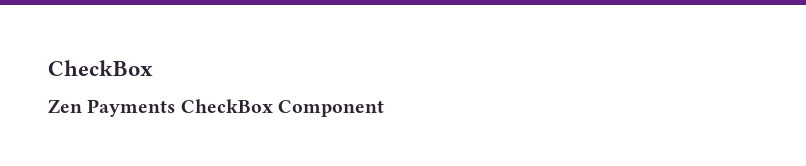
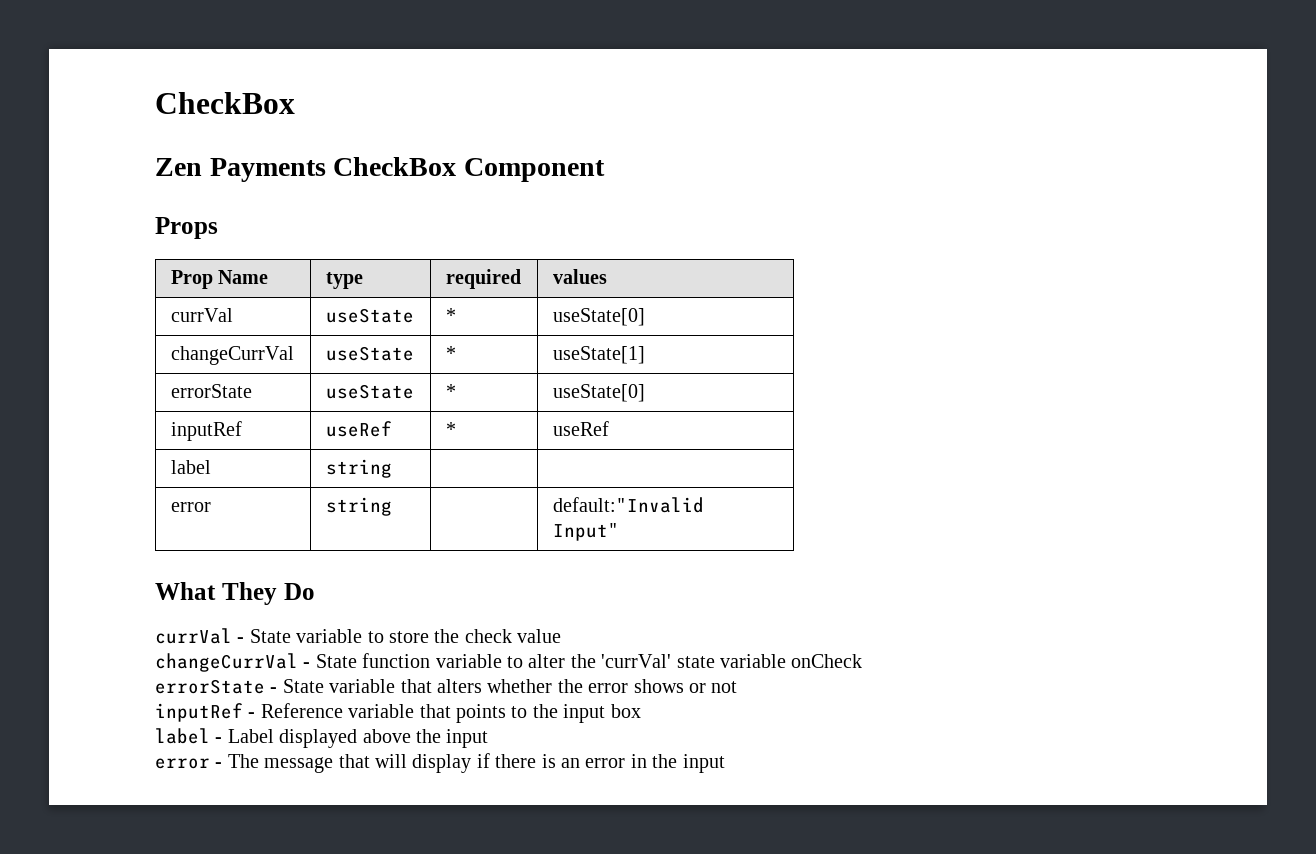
(384, 108) none -> [155,217,218,239] [170,270,268,289] [325,272,363,289] [445,269,521,289] [552,269,607,284] [170,308,233,322] [325,308,414,323] [445,308,456,322] [552,308,645,326] [170,346,294,365] [325,346,414,361] [445,346,456,360] [552,346,645,364] [170,384,252,398] [325,384,414,399] [445,384,456,398] [552,384,645,402] [170,421,242,441] [325,421,392,437] [445,422,456,436] [552,421,609,436] [170,460,211,474] [325,459,392,478] [170,502,211,512] [325,497,392,516] [552,497,704,513] [552,523,619,541] [155,582,315,605] [155,628,562,644] [155,653,863,672] [155,679,738,694] [155,703,641,723] [155,728,489,748] [155,753,725,773] // Props // Prop Name | type | required | values // currVal | useState | * | useState[0] // changeCurrVal | useState | * | useState[1] // errorState | useState | * | useState[0] // inputRef | useRef | * | useRef // label | string | | // error | string | | default:"Invalid Input" // What They Do // currVal - State variable to store the check value // changeCurrVal - State function variable to alter the 'currVal' state variable onCheck // errorState - State variable that alters whether the error shows or not // inputRef - Reference variable that points to the input box // label - Label displayed above the input // error - The message that will display if there is an error in the input

